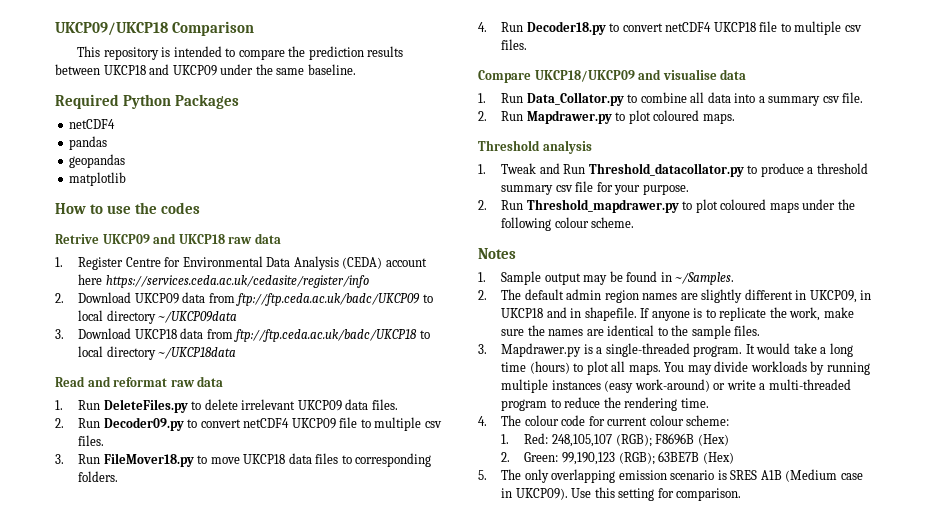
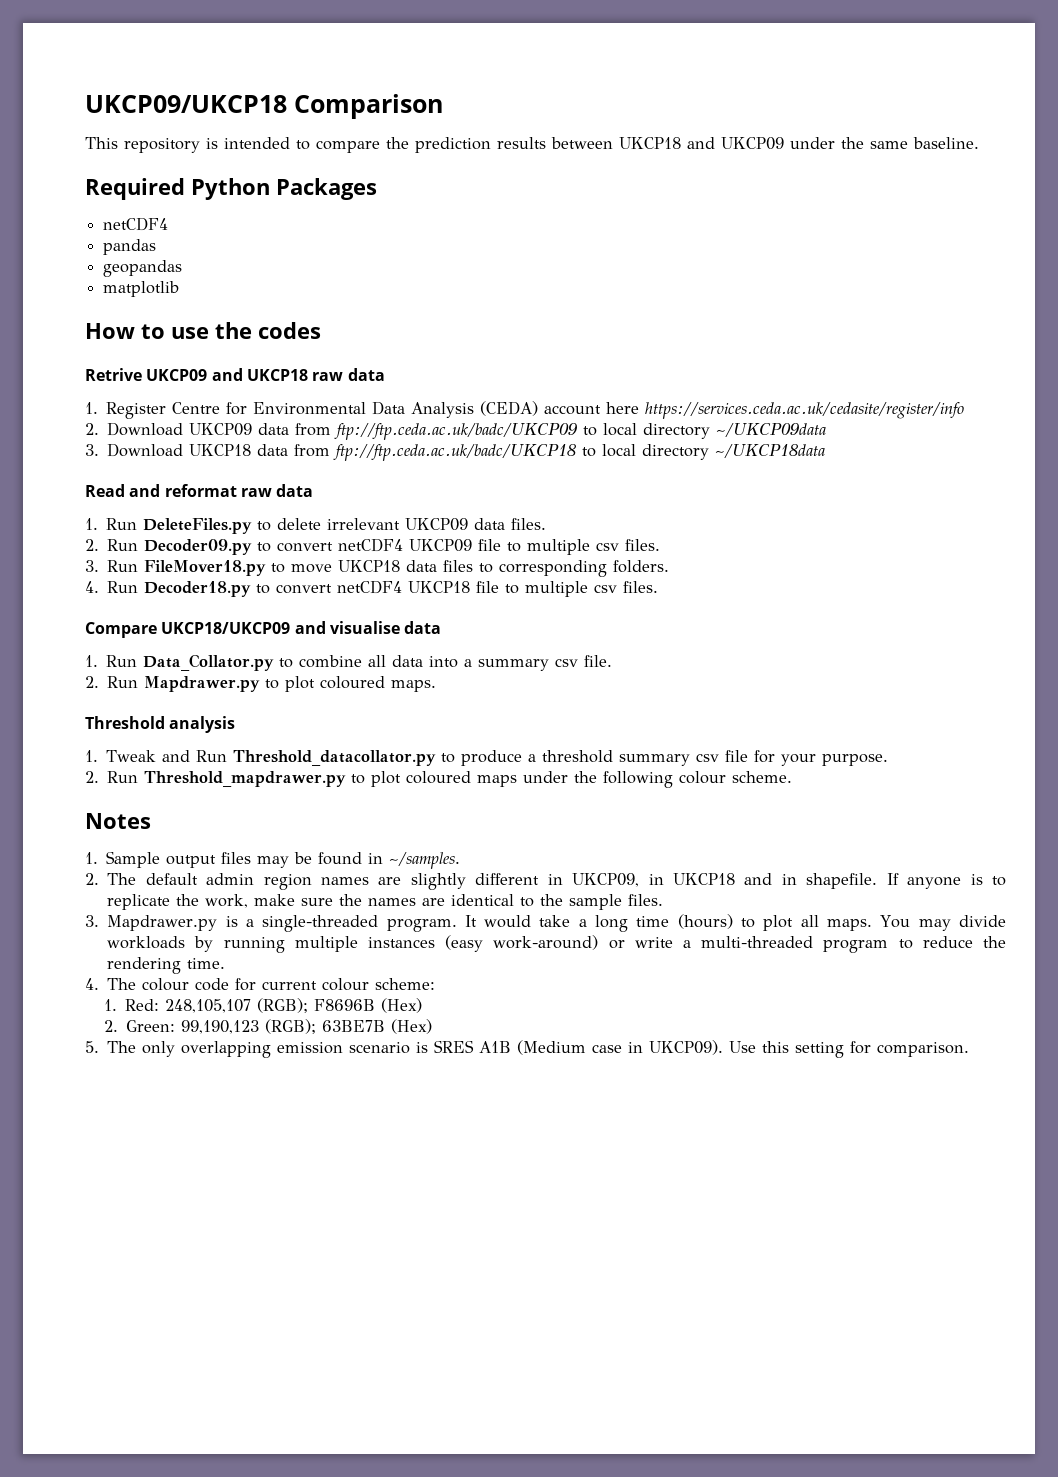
(581, 279) none -> [221,852,252,864] files
[675,272,735,285] ~/Samples. -> [389,852,461,869] ~/samples.

